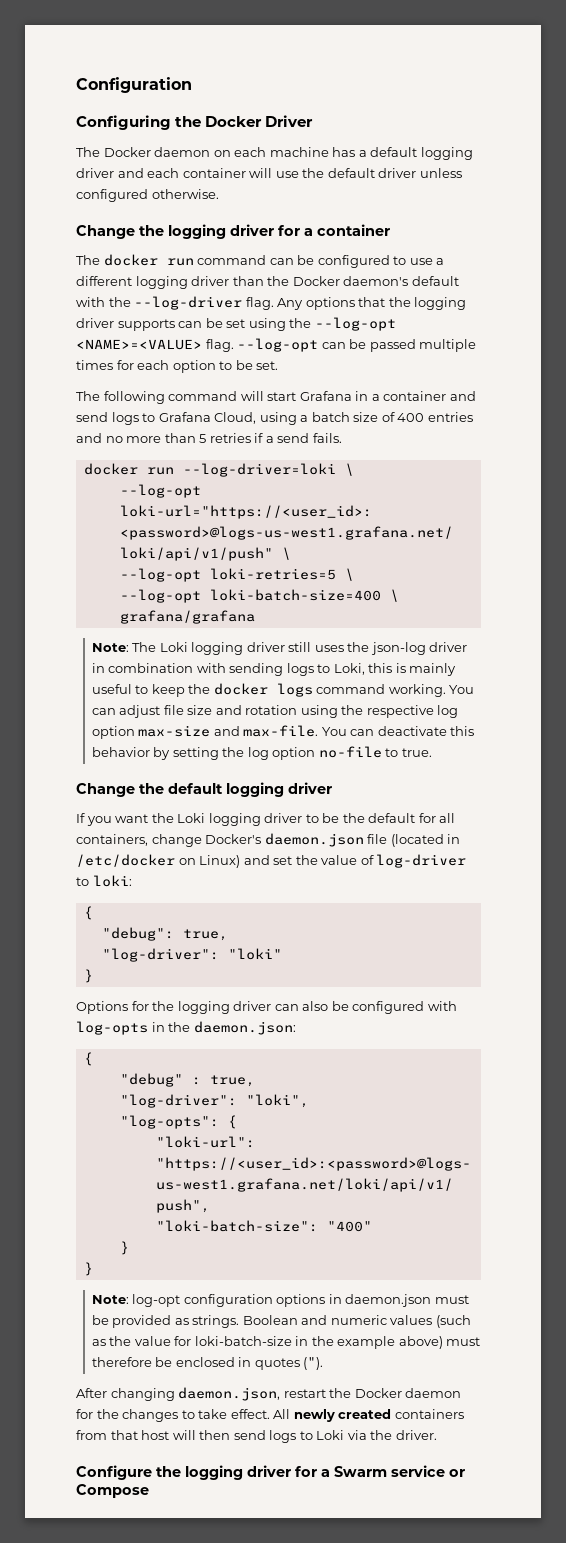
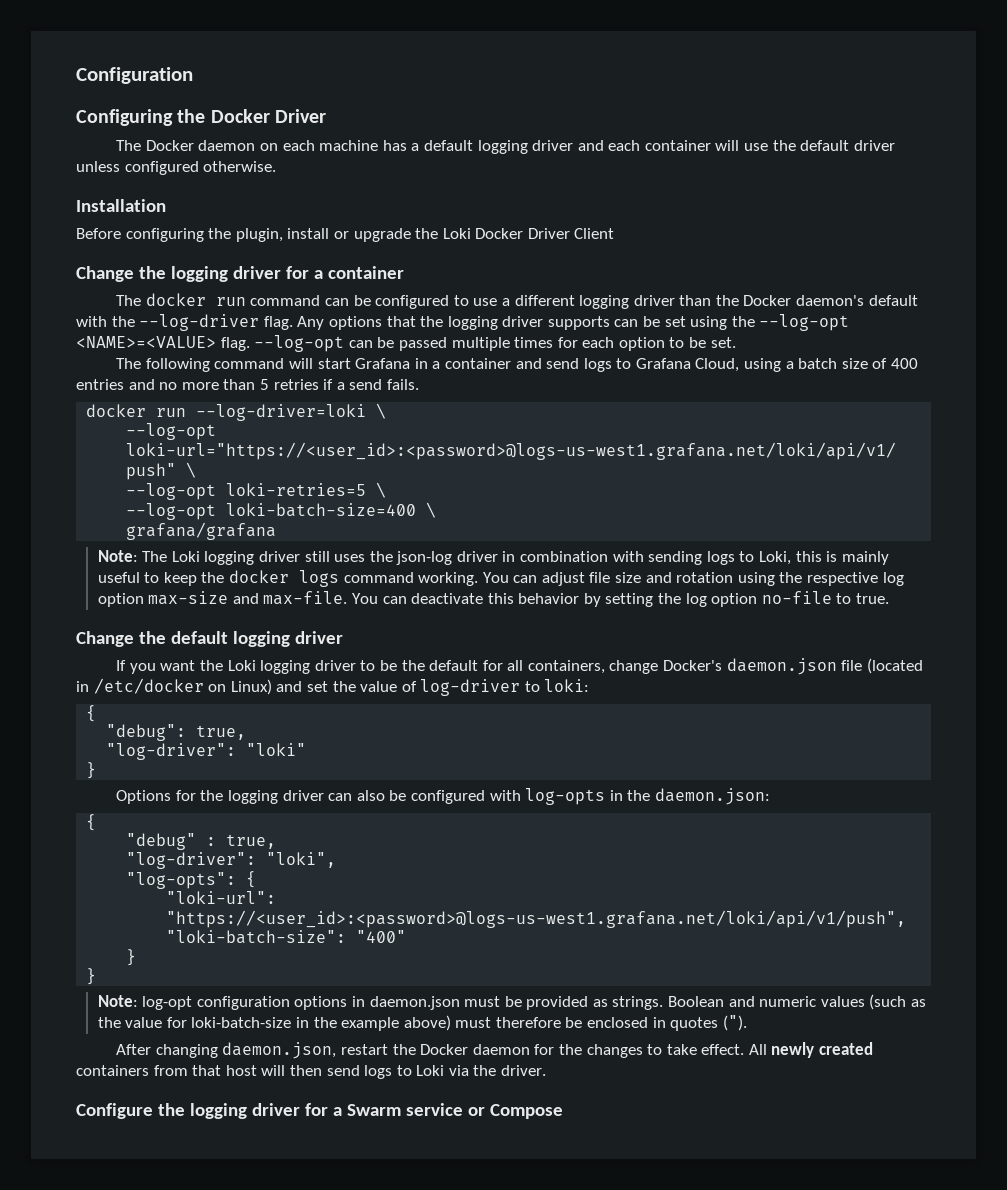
(219, 194) none -> [76,199,166,212] [76,228,615,242] // Installation // Before configuring the plugin, install or upgrade the Loki Docker Driver Client

